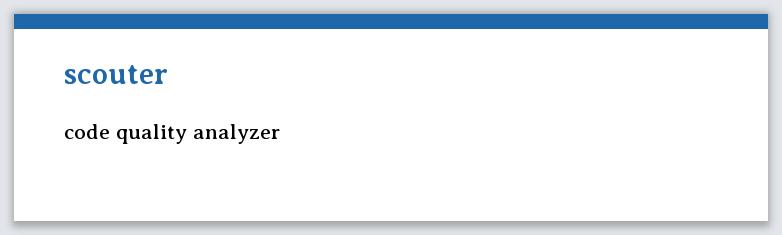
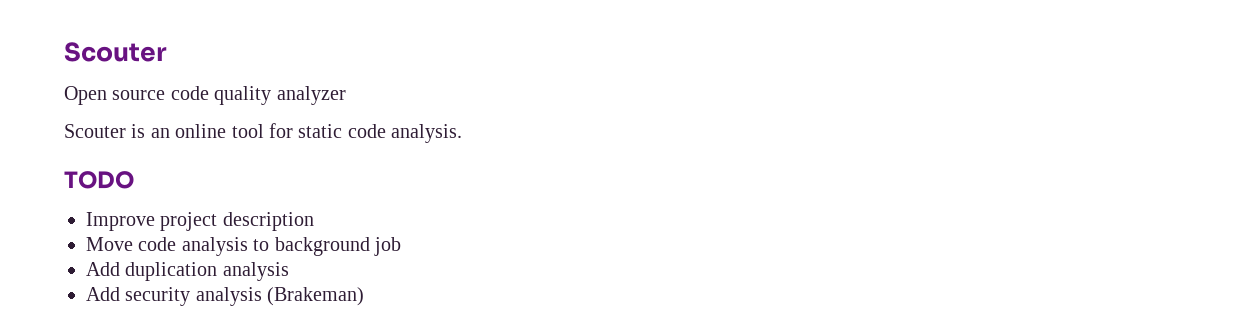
[64,65,168,84] scouter // -> [64,42,167,62] [64,86,166,105] Scouter // Open source
(280, 134) none -> [64,123,463,143] [64,171,134,189] [86,212,314,231] [86,237,401,256] [86,262,289,281] [86,287,365,306] // Scouter is an online tool for static code analysis. // TODO // Improve project description // Move code analysis to background job // Add duplication analysis // Add security analysis (Brakeman)

